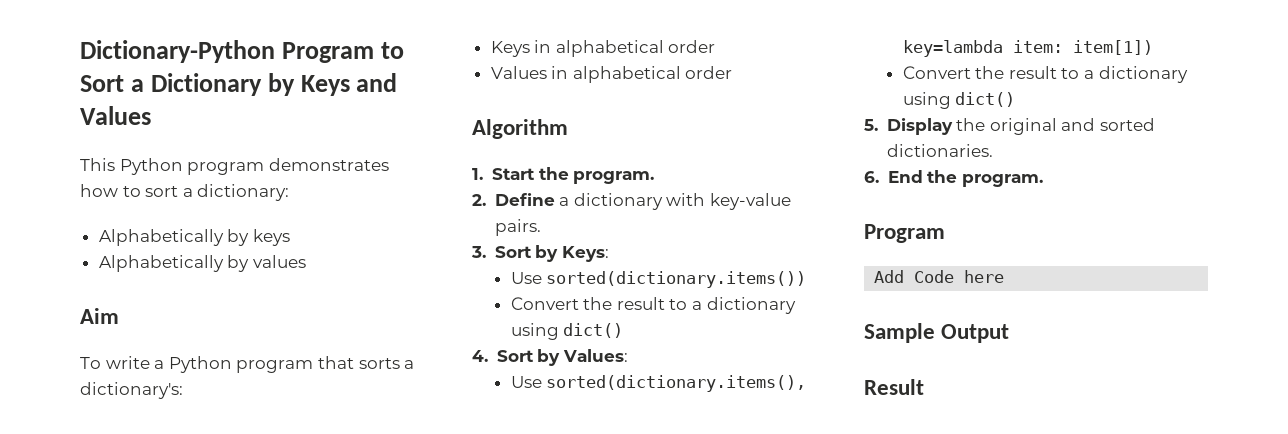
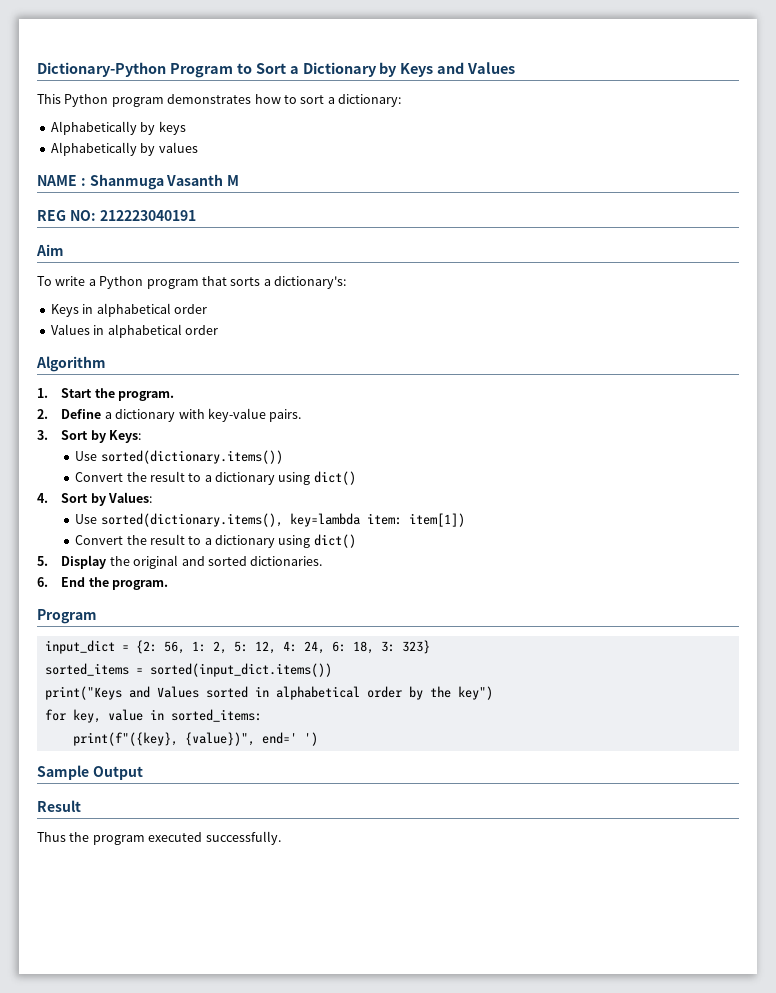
(306, 261) none -> [37,174,240,190] [37,210,196,221] // NAME : Shanmuga Vasanth M // REG NO: 212223040191
[874,270,1005,283] [864,323,1010,343] [864,379,924,395] Add Code here // Sample Output // Result -> [44,640,430,654] [44,663,332,677] [44,686,493,700] [44,709,262,723] [72,732,318,746] [37,765,143,780] [37,800,81,812] [37,831,281,845] input_dict = {2: 56, 1: 2, 5: 12, 4: 24, 6: 18, 3: 323} // sorted_items = sorted(input_dict.items()) // print("Keys and Values sorted in alphabetical order by the key") // for key, value in sorted_items: // print(f"({key}, {value})", end=' ') // Sample Output // Result // Thus the program executed successfully.

